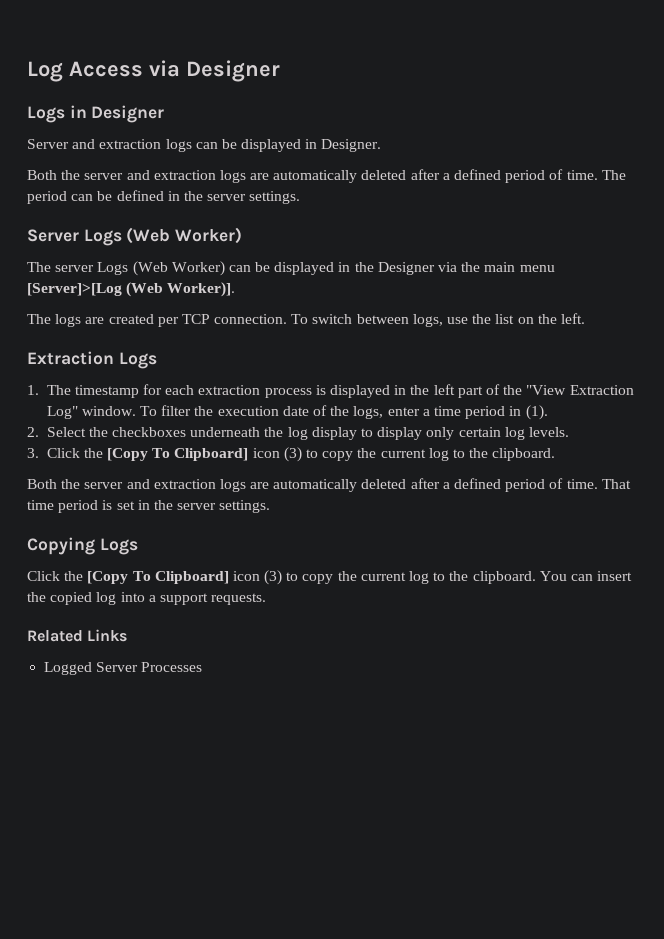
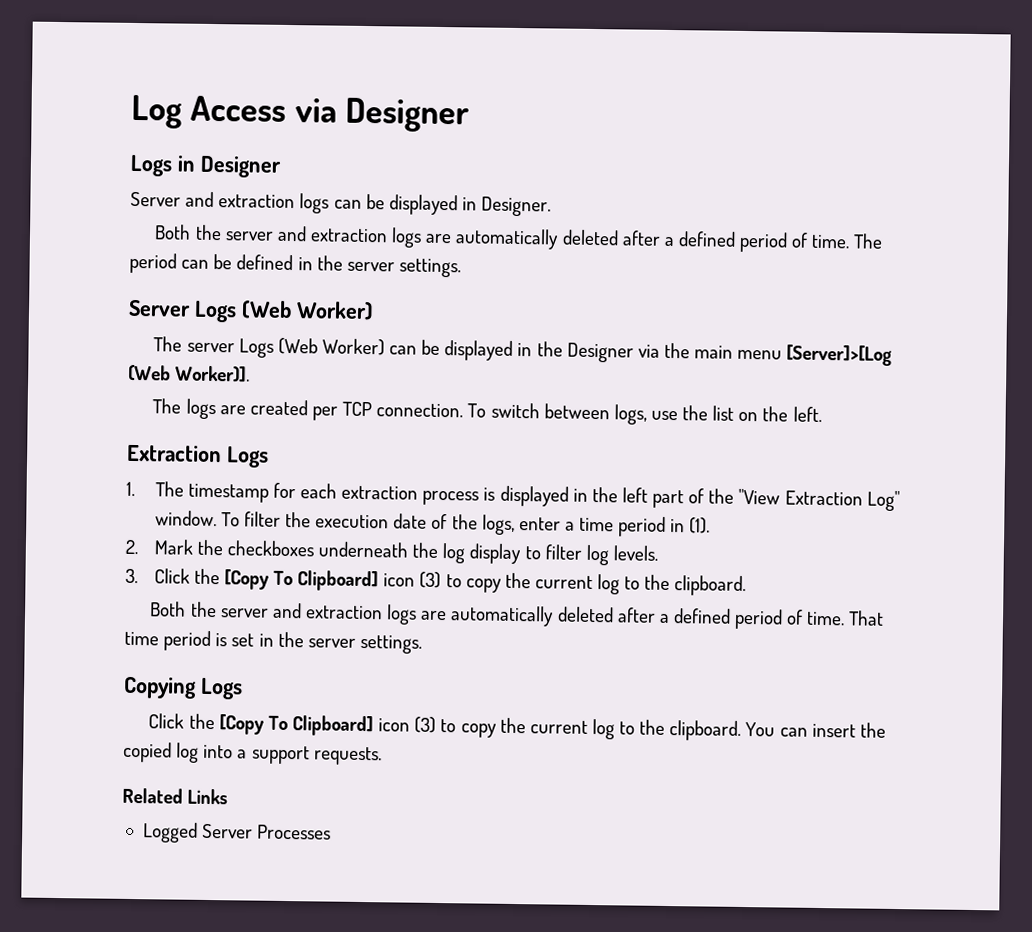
[46,427,86,437] Select -> [153,539,194,555] Mark
[377,427,501,440] display only certain -> [544,544,582,560] filter

